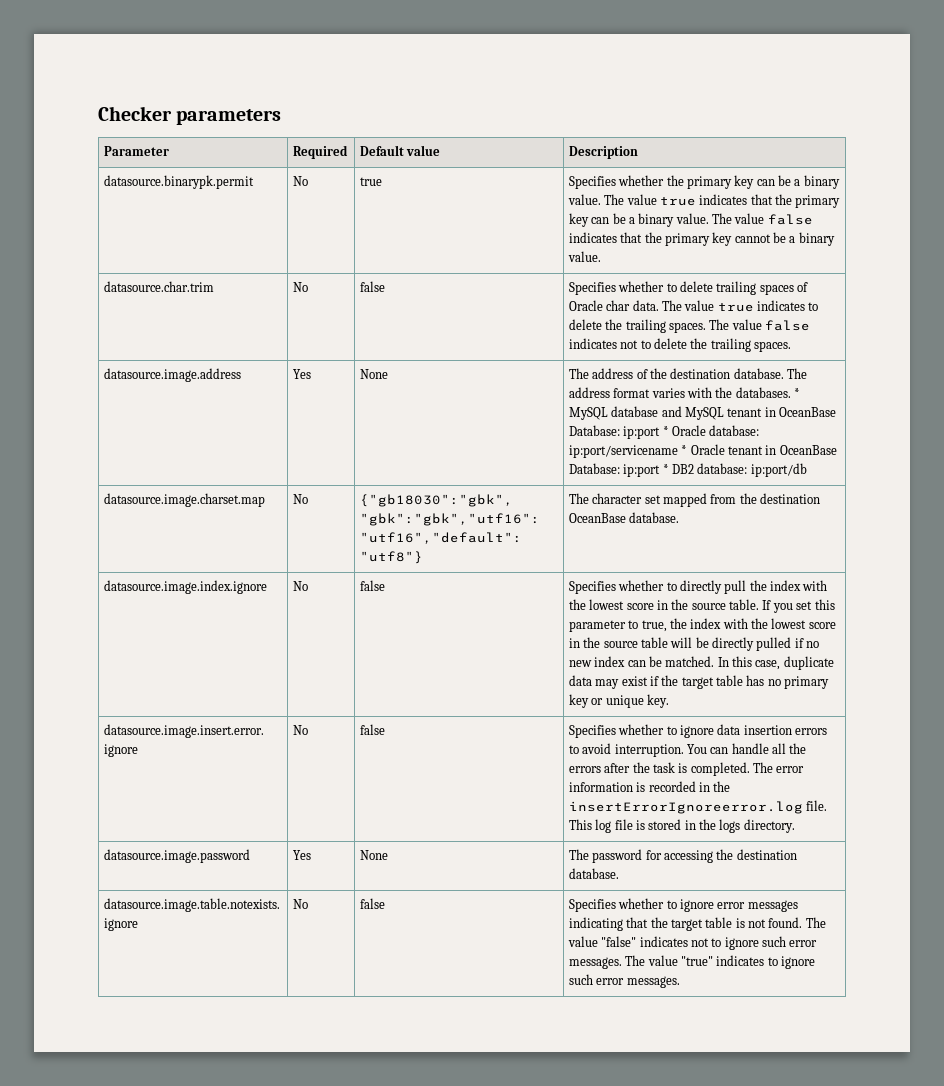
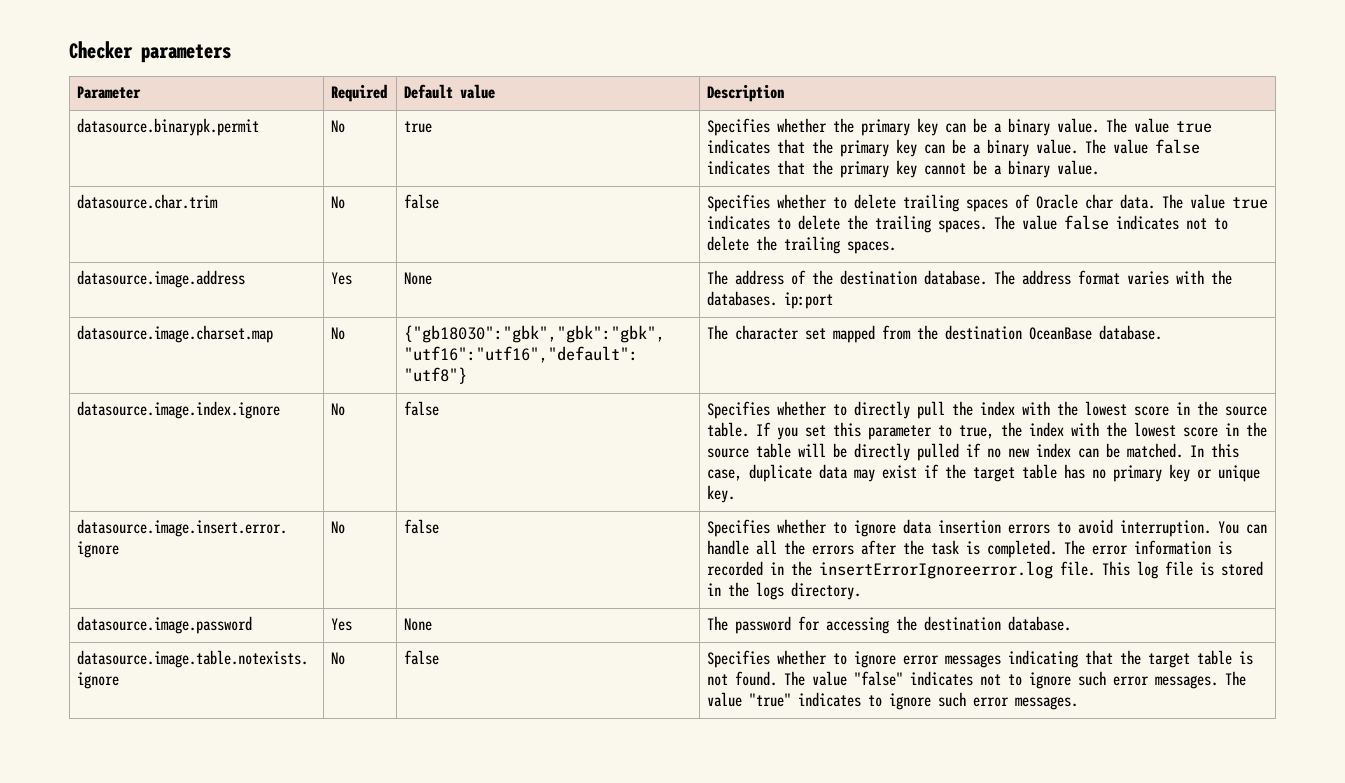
[794,388,801,398] [568,406,837,420] [568,425,760,439] [568,444,837,458] [568,463,807,477] * MySQL database and MySQL tenant in OceanBase Database: ip:port * Oracle database: ip:port/servicename * Oracle tenant in OceanBase Database: ip:port * DB2 database: ip:port/db -> [783,292,833,309] ip:port

